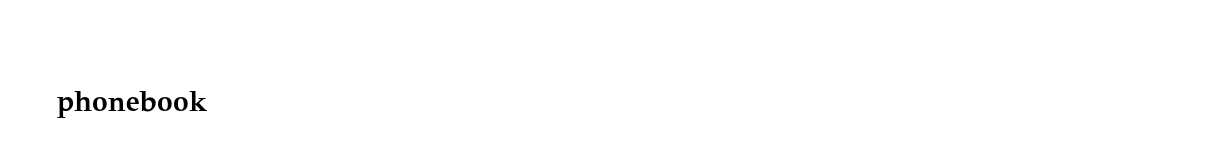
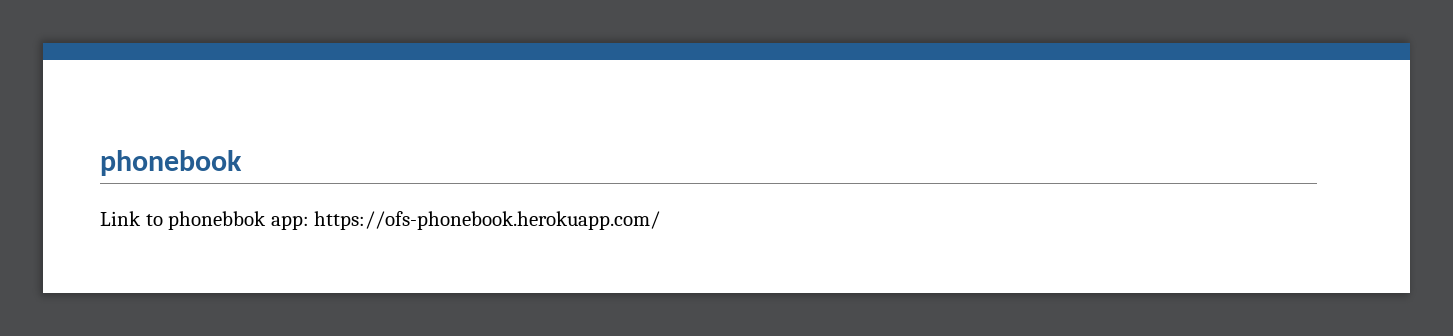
(208, 104) none -> [100,211,661,230] // Link to phonebbok app: https://ofs-phonebook.herokuapp.com/

